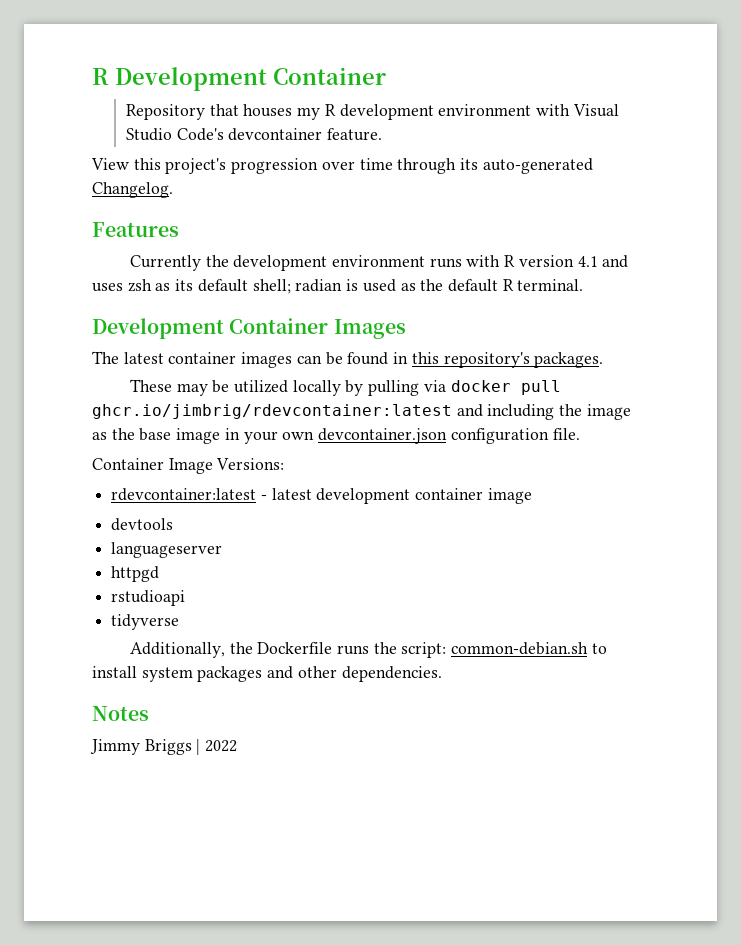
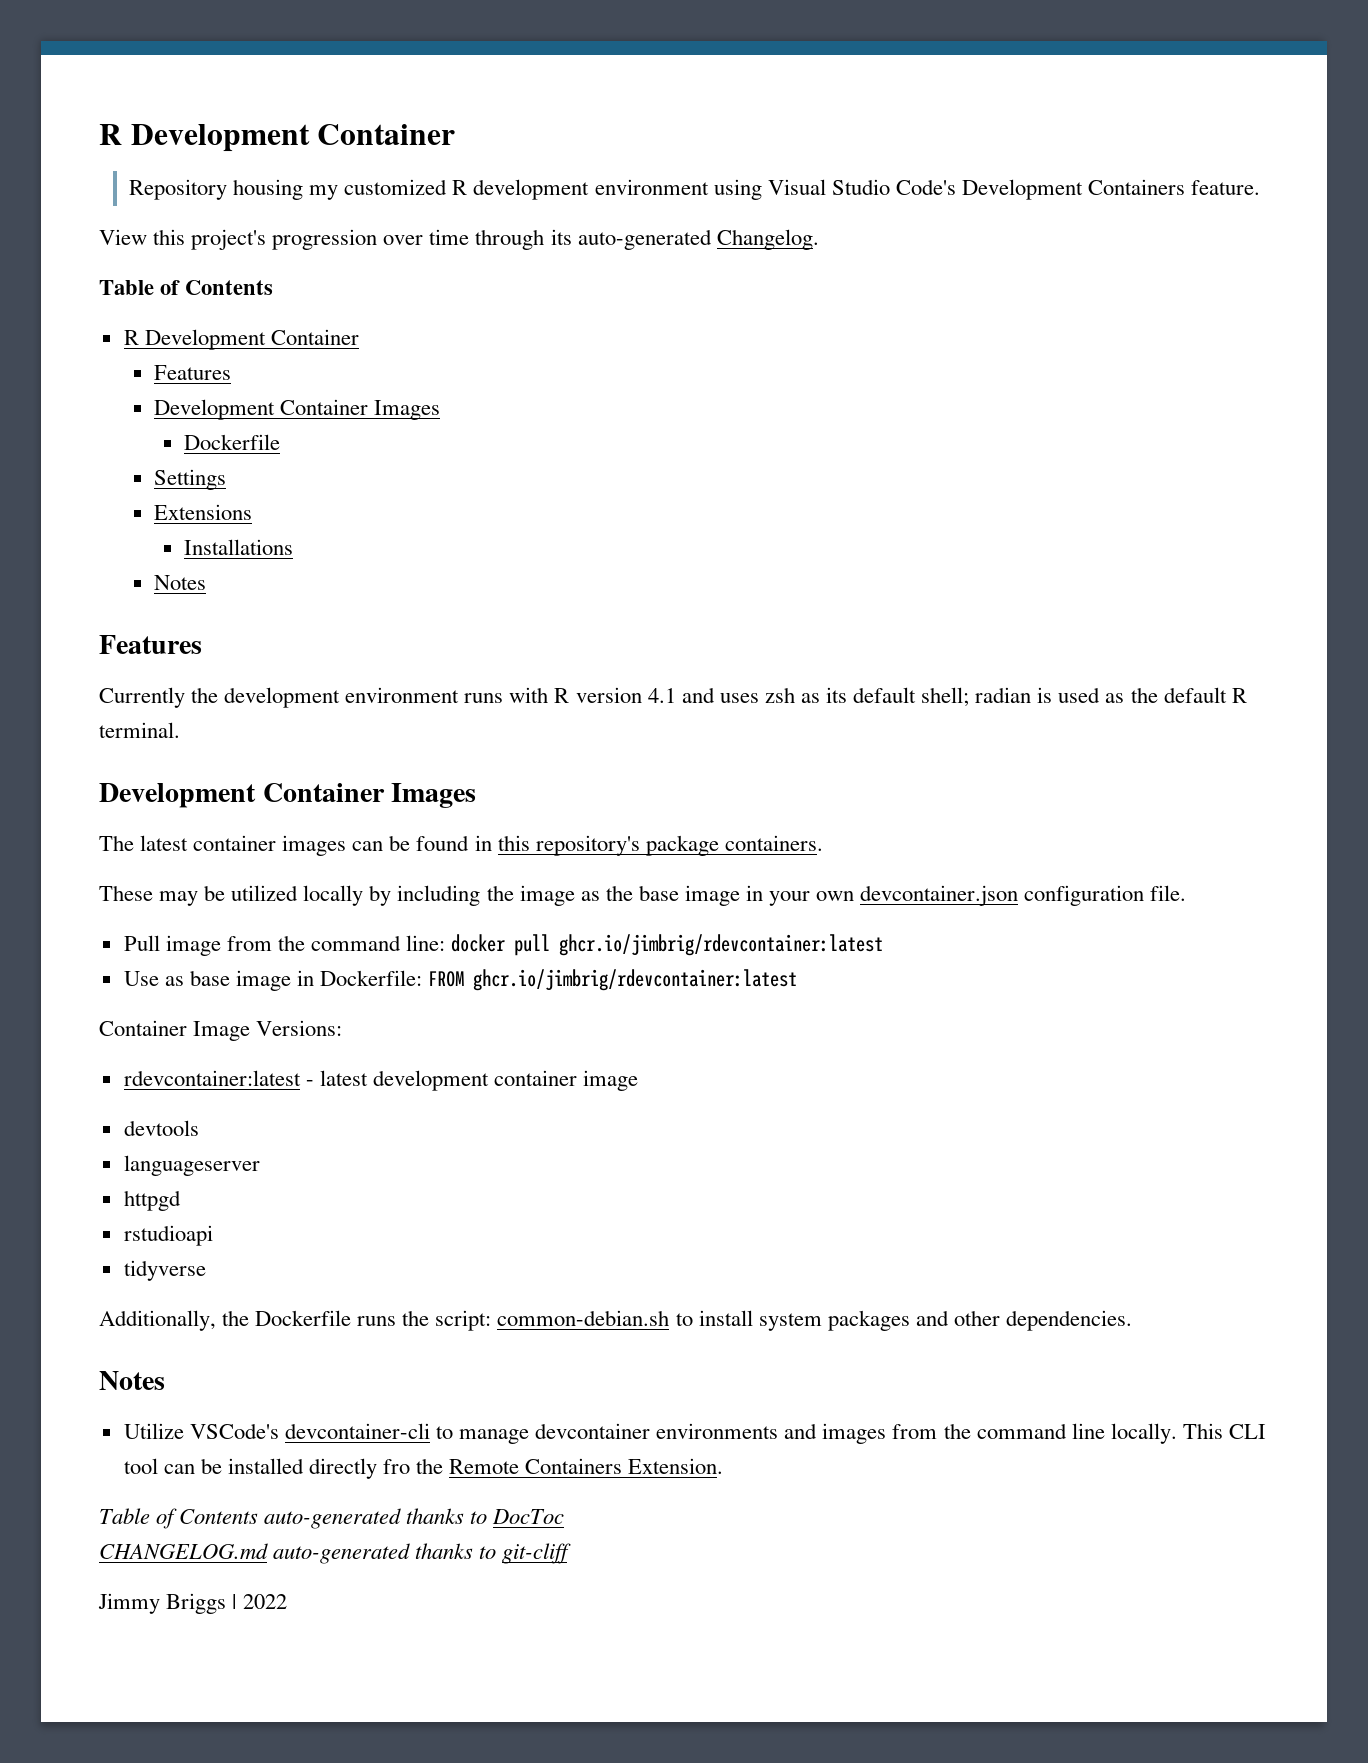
[209,104,321,120] that houses my -> [233,179,448,200] housing my customized
[536,104,571,116] with -> [713,179,762,200] using
[228,128,323,141] devcontainer -> [961,179,1185,200] Development Containers
(173, 190) none -> [99,280,274,295] [123,329,359,350] [153,365,231,380] [153,399,440,420] [183,434,280,450] [153,469,226,490] [153,504,252,520] [183,539,293,555] [153,575,206,590] // Table of Contents // R Development Container // Features // Development Container Images // Dockerfile // Settings // Extensions // Installations // Notes
[534,352,604,368] packages. -> [645,835,823,856] package containers.
[368,380,561,396] [92,404,483,419] pulling via docker pull ghcr.io/jimbrig/rdevcontainer:latest and -> (392, 895) none
(580, 434) none -> [123,934,884,956] [123,969,798,991] // Pull image from the command line: docker pull ghcr.io/jimbrig/rdevcontainer:latest // Use as base image in Dockerfile: FROM ghcr.io/jimbrig/rdevcontainer:latest
(149, 713) none -> [123,1423,1266,1444] [123,1458,724,1479] [99,1508,565,1529] [99,1543,572,1564] // Utilize VSCode's devcontainer-cli to manage devcontainer environments and images from the command line locally. This CLI tool can be installed directly fro the Remote Containers Extension. // Table of Contents auto-generated thanks to DocToc // CHANGELOG.md auto-generated thanks to git-cliff

